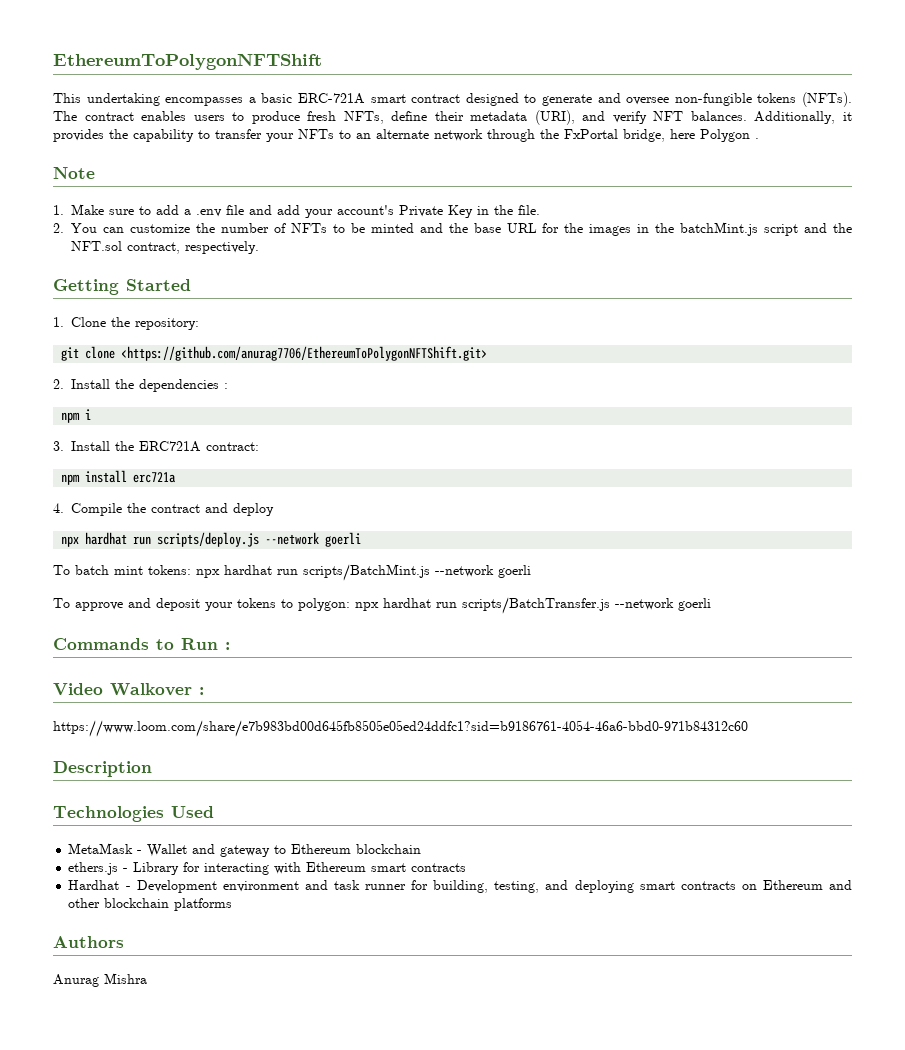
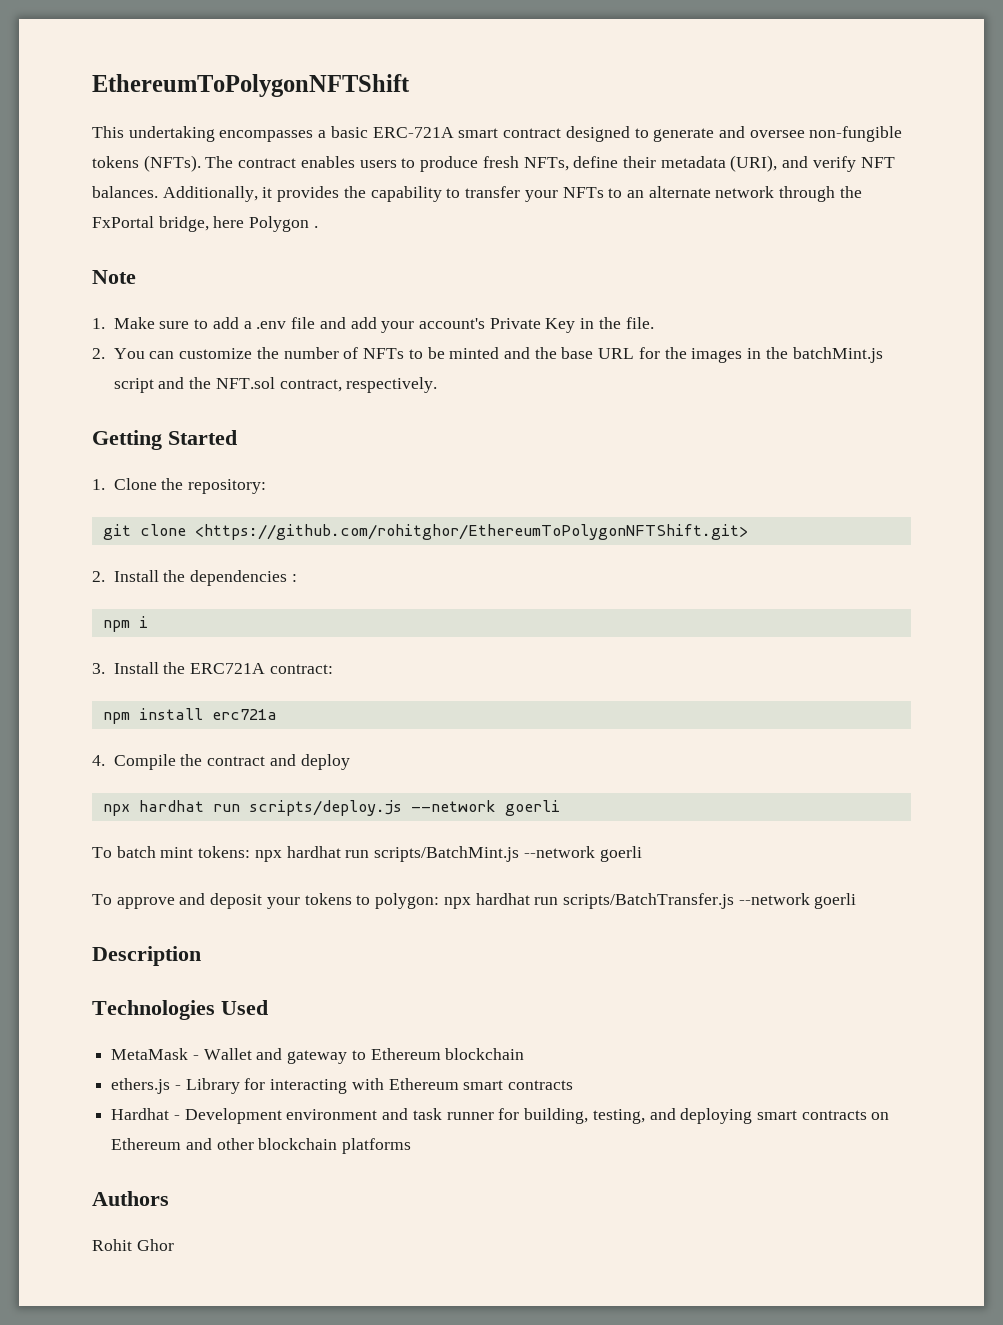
[121,346,488,361] <https://github.com/anurag7706/EthereumToPolygonNFTShift.git> -> [194,524,748,540] <https://github.com/rohitghor/EthereumToPolygonNFTShift.git>
[53,638,230,650] [53,683,204,696] [53,720,748,737] // Commands to Run : // Video Walkover : // https://www.loom.com/share/e7b983bd00d645fb8505e05ed24ddfc1?sid=b9186761-4054-46a6-bbd0-971b84312c60 -> (857, 901) none
[53,973,147,987] Anurag Mishra -> [92,1239,174,1251] Rohit Ghor

